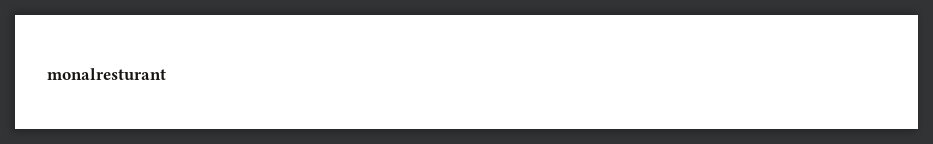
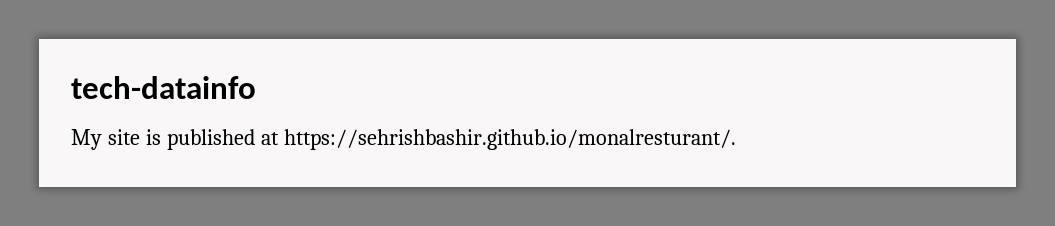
[47,68,166,80] monalresturant -> [71,76,256,99] [71,129,736,150] tech-datainfo // My site is published at https://sehrishbashir.github.io/monalresturant/.

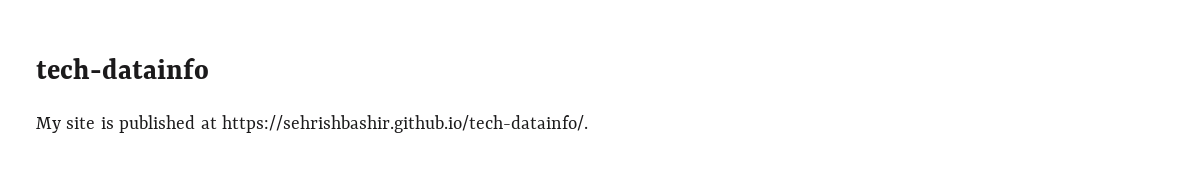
[283,129,736,150] https://sehrishbashir.github.io/monalresturant/. -> [222,115,588,133] https://sehrishbashir.github.io/tech-datainfo/.

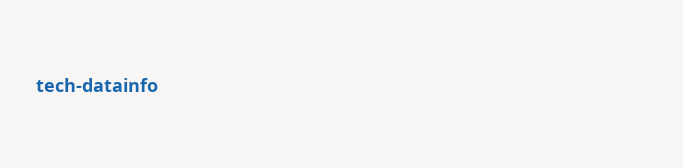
[36,115,588,133] // My site is published at https://sehrishbashir.github.io/tech-datainfo/. -> (158, 85) none

